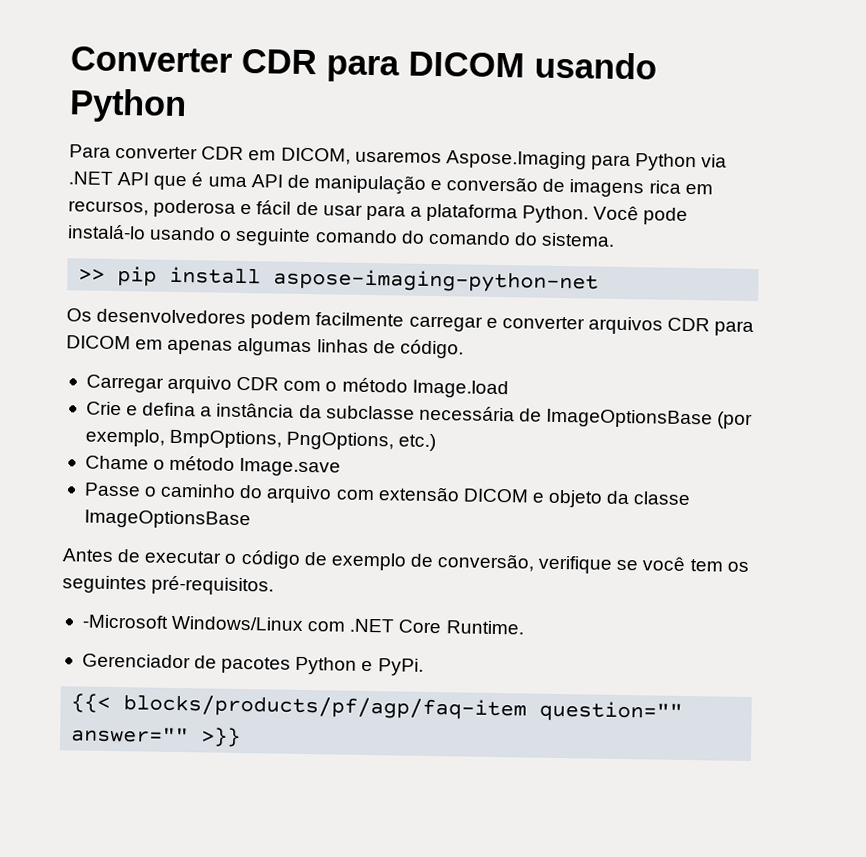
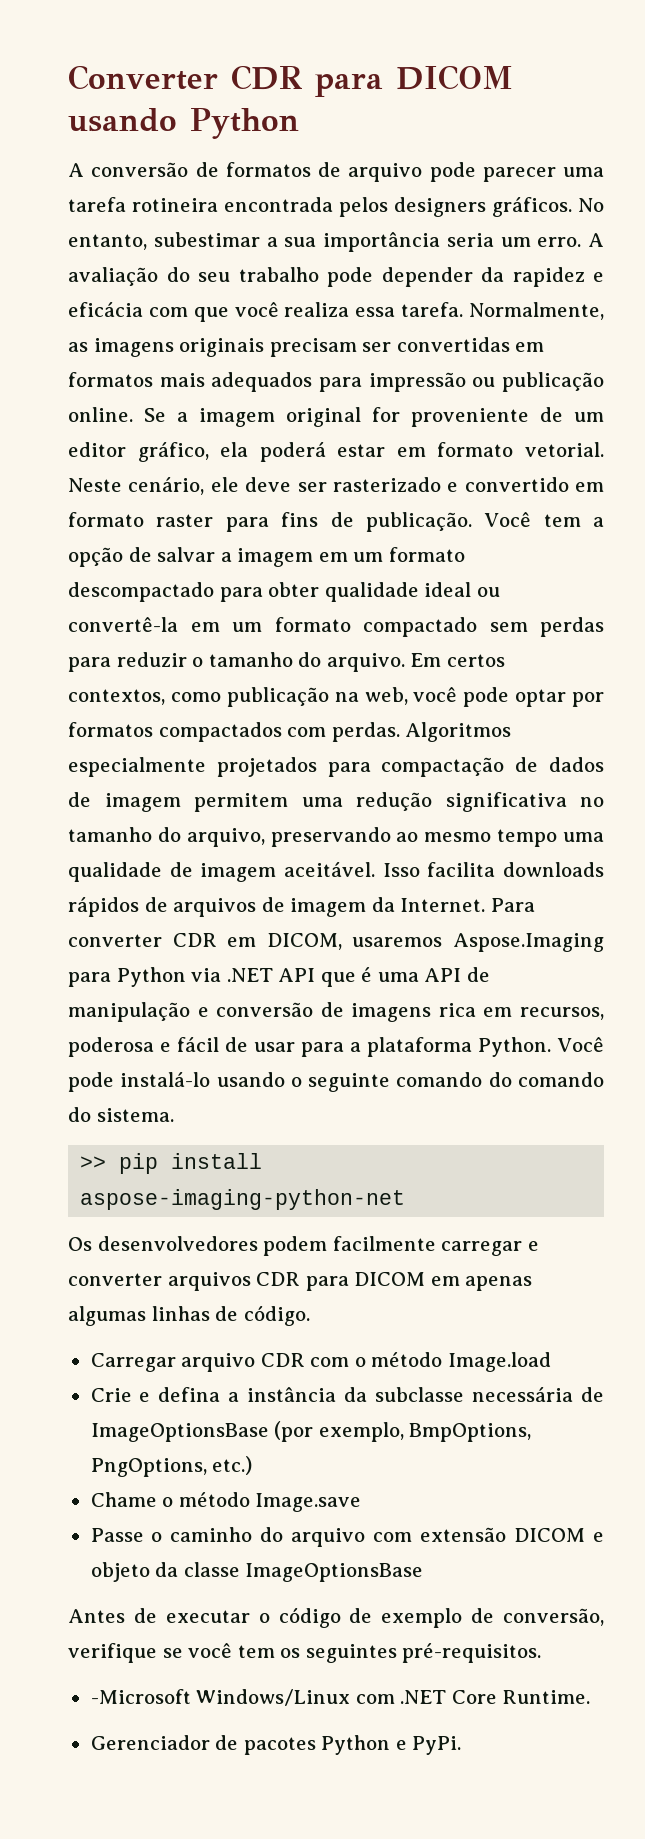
(187, 106) none -> [68,162,604,182] [68,197,604,217] [68,232,604,252] [68,267,604,287] [68,302,604,322] [68,337,545,357] [68,372,604,392] [68,407,604,427] [68,442,604,462] [68,477,604,495] [68,512,604,532] [68,547,465,567] [68,582,500,602] [68,617,604,637] [68,652,505,672] [68,687,604,707] [68,722,512,742] [68,757,604,777] [68,792,604,812] [68,827,604,847] [68,862,604,882] [68,897,486,917] A conversão de formatos de arquivo pode parecer uma tarefa rotineira encontrada pelos designers gráficos. No entanto, subestimar a sua importância seria um erro. A avaliação do seu trabalho pode depender da rapidez e eficácia com que você realiza essa tarefa. Normalmente, as imagens originais precisam ser convertidas em formatos mais adequados para impressão ou publicação online. Se a imagem original for proveniente de um editor gráfico, ela poderá estar em formato vetorial. Neste cenário, ele deve ser rasterizado e convertido em formato raster para fins de publicação. Você tem a opção de salvar a imagem em um formato descompactado para obter qualidade ideal ou convertê-la em um formato compactado sem perdas para reduzir o tamanho do arquivo. Em certos contextos, como publicação na web, você pode optar por formatos compactados com perdas. Algoritmos especialmente projetados para compactação de dados de imagem permitem uma redução significativa no tamanho do arquivo, preservando ao mesmo tempo uma qualidade de imagem aceitável. Isso facilita downloads rápidos de arquivos de imagem da Internet.
[71,693,684,723] [71,726,242,748] // {{< blocks/products/pf/agp/faq-item question="" answer="" >}} -> (462, 1745) none

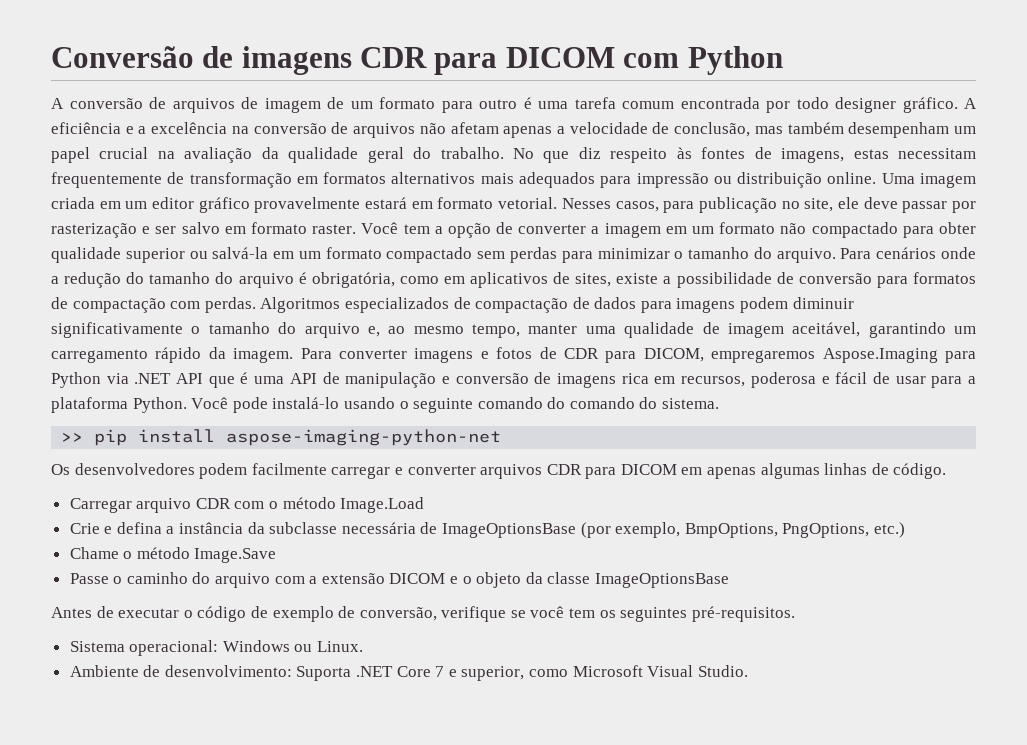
[68,65,513,97] [68,108,177,132] Converter CDR para DICOM usando -> [51,46,680,75] Conversão de imagens CDR para DICOM com
[225,162,604,182] [68,197,604,217] [68,232,604,252] [68,267,604,287] [68,302,604,322] [68,337,510,357] formatos de arquivo pode parecer uma tarefa rotineira encontrada pelos designers gráficos. No entanto, subestimar a sua importância seria um erro. A avaliação do seu trabalho pode depender da rapidez e eficácia com que você realiza essa tarefa. Normalmente, as imagens originais precisam ser convertidas -> [172,97,977,113] [51,122,976,138] [51,147,977,163] [51,172,292,188] arquivos de imagem de um formato para outro é uma tarefa comum encontrada por todo designer gráfico. A eficiência e a excelência na conversão de arquivos não afetam apenas a velocidade de conclusão, mas também desempenham um papel crucial na avaliação da qualidade geral do trabalho. No que diz respeito às fontes de imagens, estas necessitam frequentemente de transformação
(153, 379) none -> [391,172,476,184] alternativos
[502,372,604,392] [68,407,604,427] [68,442,604,462] [68,477,604,495] [68,512,472,532] publicação online. Se a imagem original for proveniente de um editor gráfico, ela poderá estar em formato vetorial. Neste cenário, ele deve ser rasterizado e convertido em formato raster para fins de publicação. -> [737,172,977,188] [51,197,977,213] [51,222,357,238] distribuição online. Uma imagem criada em um editor gráfico provavelmente estará em formato vetorial. Nesses casos, para publicação no site, ele deve passar por rasterização e ser salvo em formato raster.
[157,547,216,562] salvar -> [518,224,587,234] converter
[68,582,214,602] descompactado -> [780,222,898,238] não compactado
[424,582,500,597] [68,617,178,632] ideal ou convertê-la -> [125,247,269,263] superior ou salvá-la
[116,652,187,667] reduzir -> [597,248,670,259] minimizar
[410,653,505,667] [68,687,604,707] [68,722,512,742] [68,757,604,777] [68,792,604,812] [68,827,604,847] [68,862,604,882] [68,897,535,917] [68,933,443,950] Em certos contextos, como publicação na web, você pode optar por formatos compactados com perdas. Algoritmos especialmente projetados para compactação de dados de imagem permitem uma redução significativa no tamanho do arquivo, preservando ao mesmo tempo uma qualidade de imagem aceitável. Isso facilita downloads rápidos de arquivos de imagem da Internet. Para converter CDR em DICOM, usaremos -> [840,247,977,259] [51,272,976,288] [51,297,854,313] [51,322,976,338] [51,347,816,363] Para cenários onde a redução do tamanho do arquivo é obrigatória, como em aplicativos de sites, existe a possibilidade de conversão para formatos de compactação com perdas. Algoritmos especializados de compactação de dados para imagens podem diminuir significativamente o tamanho do arquivo e, ao mesmo tempo, manter uma qualidade de imagem aceitável, garantindo um carregamento rápido da imagem. Para converter imagens e fotos de CDR para DICOM, empregaremos
[447,1352,551,1372] Image.load -> [340,497,425,513] Image.Load
[255,1493,362,1512] Image.save -> [194,548,277,563] Image.Save
(413, 1537) none -> [309,576,318,584] a
(605, 1537) none -> [462,576,472,584] o
[90,1689,591,1706] [90,1735,462,1755] -Microsoft Windows/Linux com .NET Core Runtime. // Gerenciador de pacotes Python e PyPi. -> [69,640,364,656] [69,665,748,681] Sistema operacional: Windows ou Linux. // Ambiente de desenvolvimento: Suporta .NET Core 7 e superior, como Microsoft Visual Studio.

